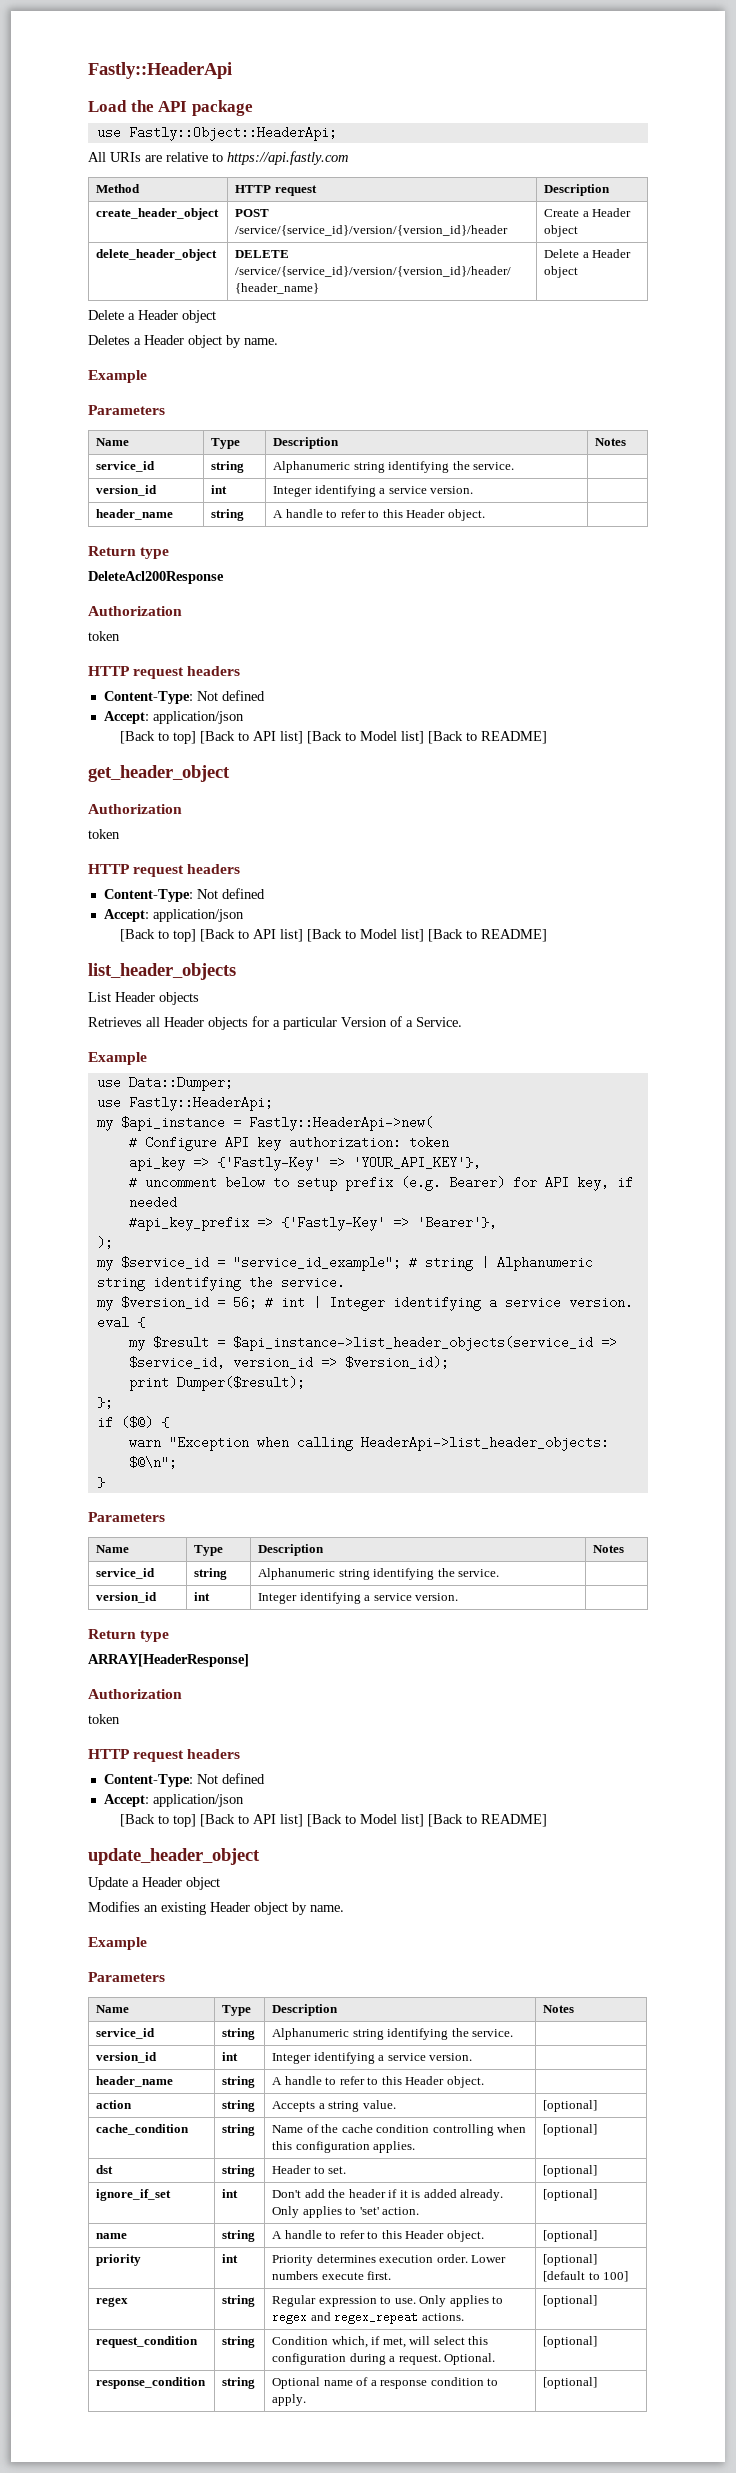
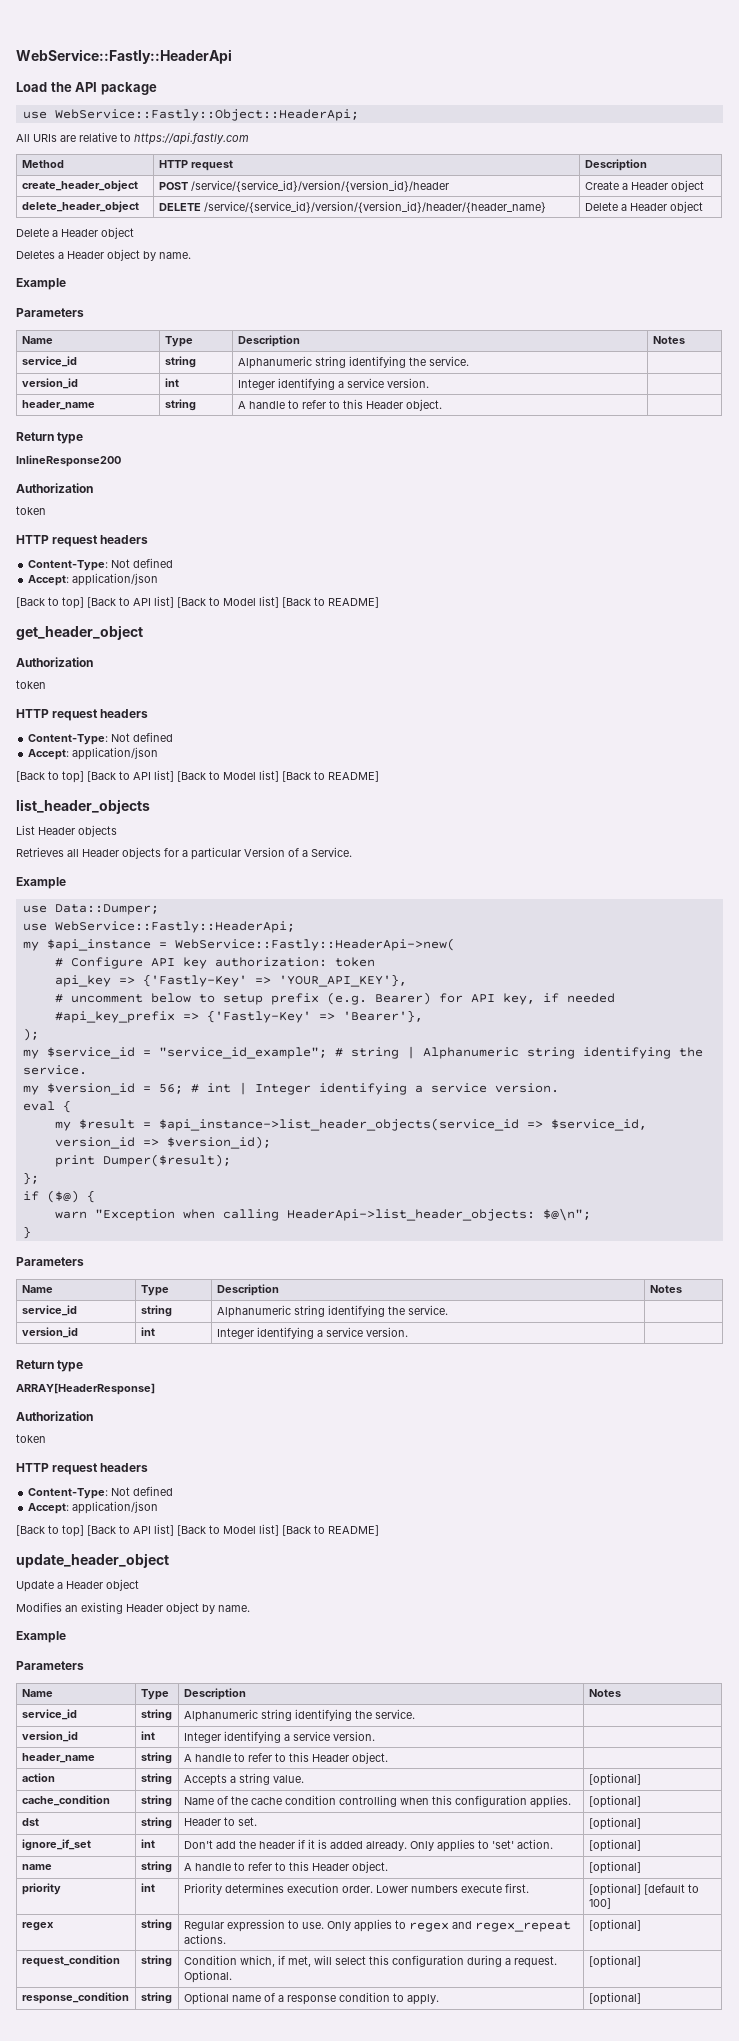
[88,62,232,79] Fastly::HeaderApi -> [16,49,232,64] WebService::Fastly::HeaderApi
[128,126,337,141] Fastly::Object::HeaderApi; -> [54,109,359,121] WebService::Fastly::Object::HeaderApi;
[88,571,224,584] DeleteAcl200Response -> [16,455,121,467] InlineResponse200
[128,1096,273,1111] Fastly::HeaderApi; -> [54,921,295,933] WebService::Fastly::HeaderApi;
[248,1116,433,1131] Fastly::HeaderApi->new( -> [174,938,455,951] WebService::Fastly::HeaderApi->new(

